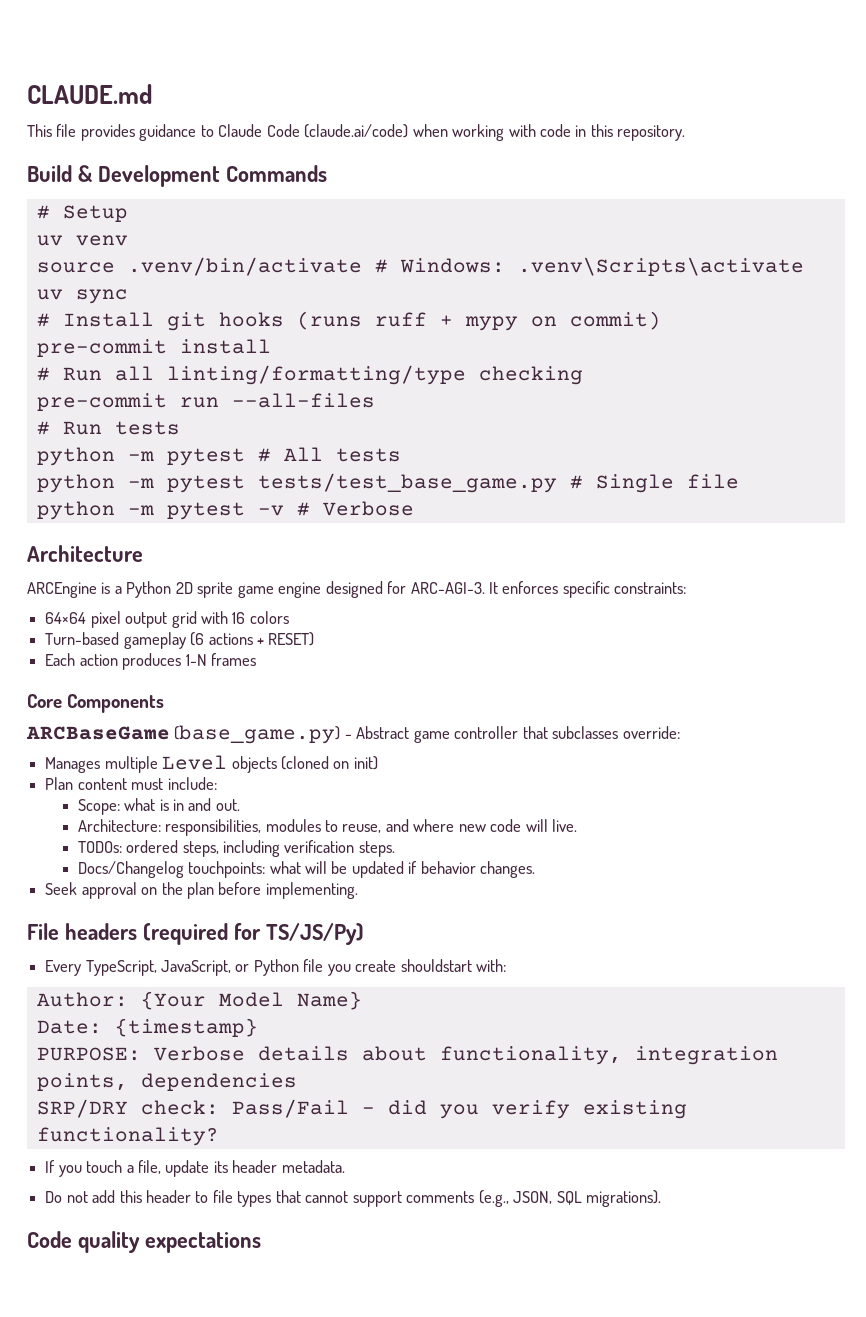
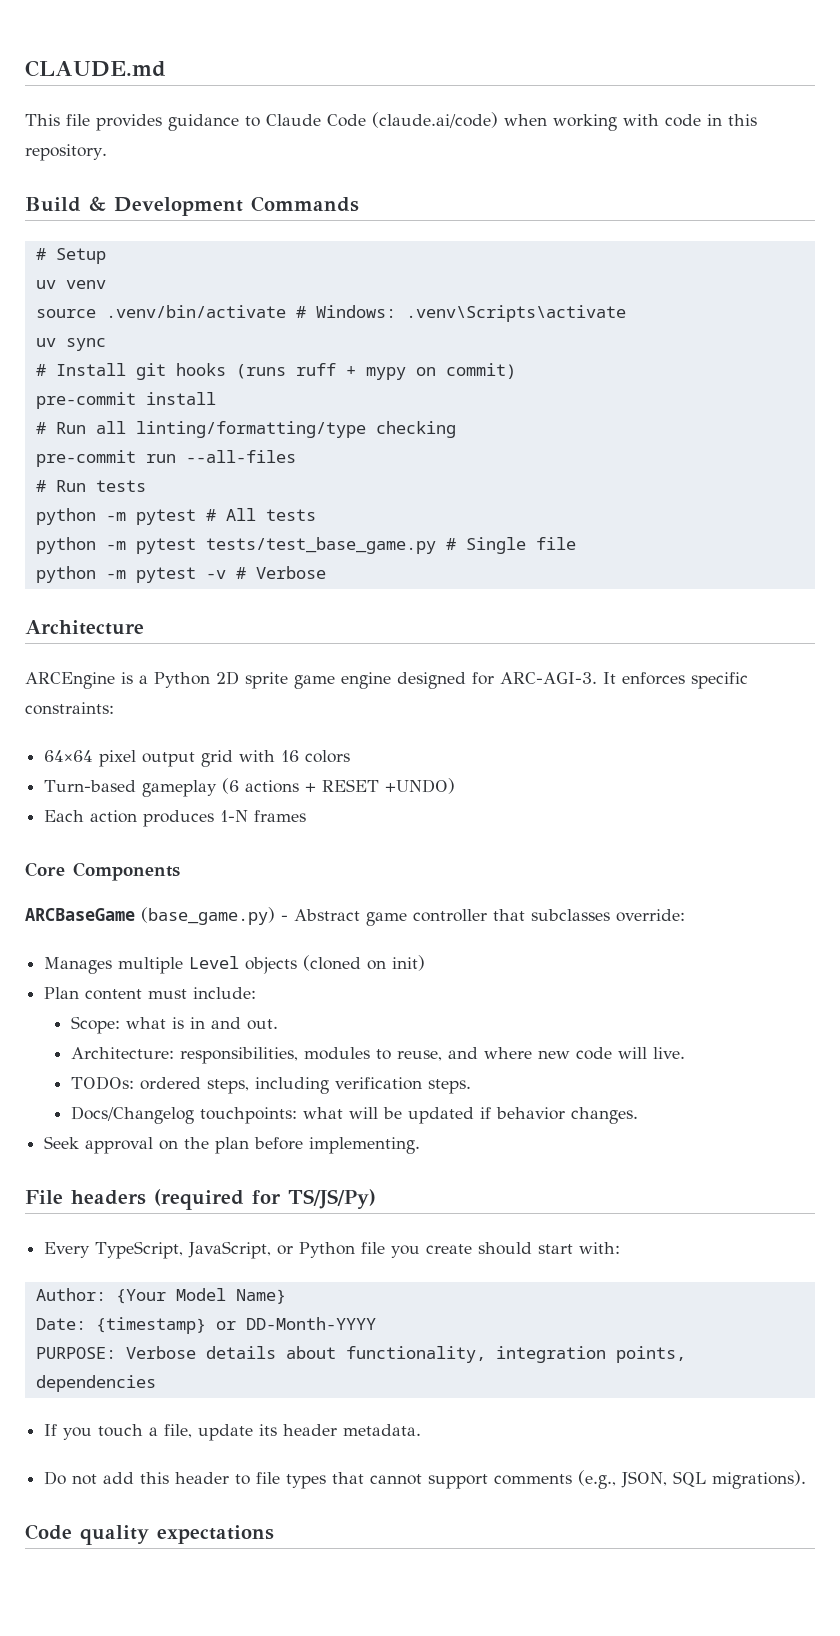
[268,632,315,646] RESET) -> [322,778,456,794] RESET +UNDO)
[400,959,472,972] shouldstart -> [478,1242,574,1255] should start
(258, 1027) none -> [215,1317,376,1330] or DD-Month-YYYY
[36,1099,687,1119] [36,1127,219,1146] // SRP/DRY check: Pass/Fail - did you verify existing functionality? -> (156, 1383) none

